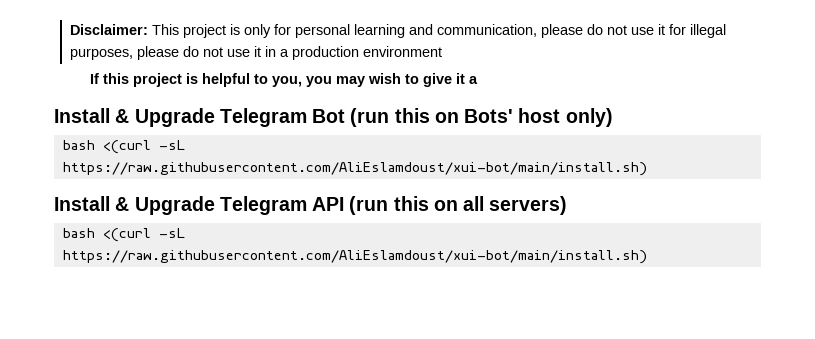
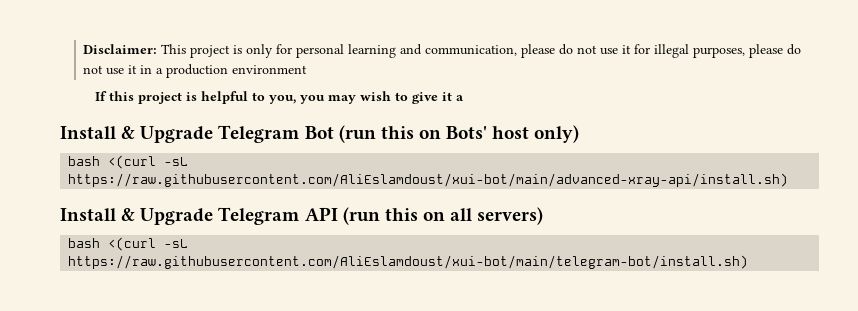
[62,162,647,176] https://raw.githubusercontent.com/AliEslamdoust/xui-bot/main/install.sh) -> [68,173,789,187] https://raw.githubusercontent.com/AliEslamdoust/xui-bot/main/advanced-xray-api/install.sh)
[62,250,647,264] https://raw.githubusercontent.com/AliEslamdoust/xui-bot/main/install.sh) -> [68,255,749,269] https://raw.githubusercontent.com/AliEslamdoust/xui-bot/main/telegram-bot/install.sh)

